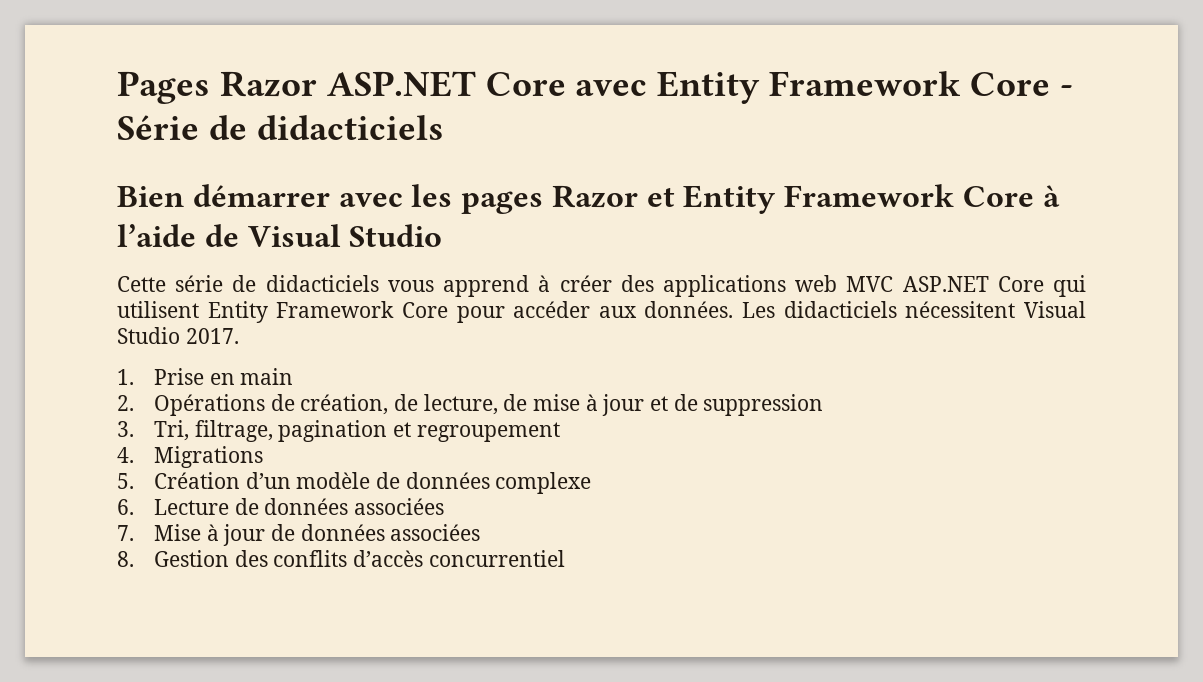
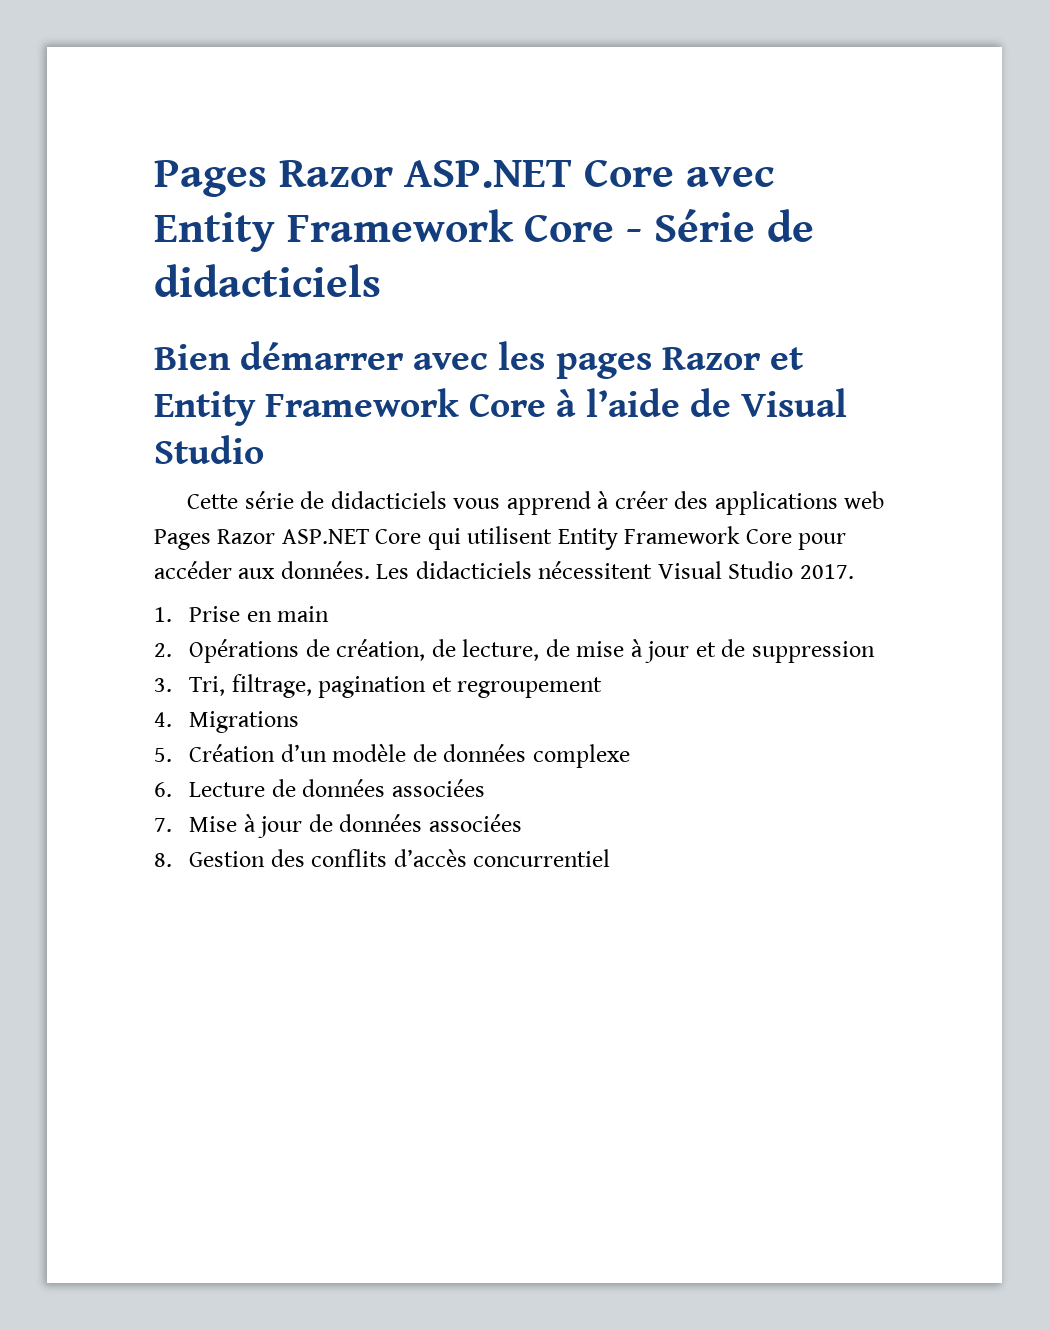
[846,276,894,292] MVC -> [154,529,276,550] Pages Razor

